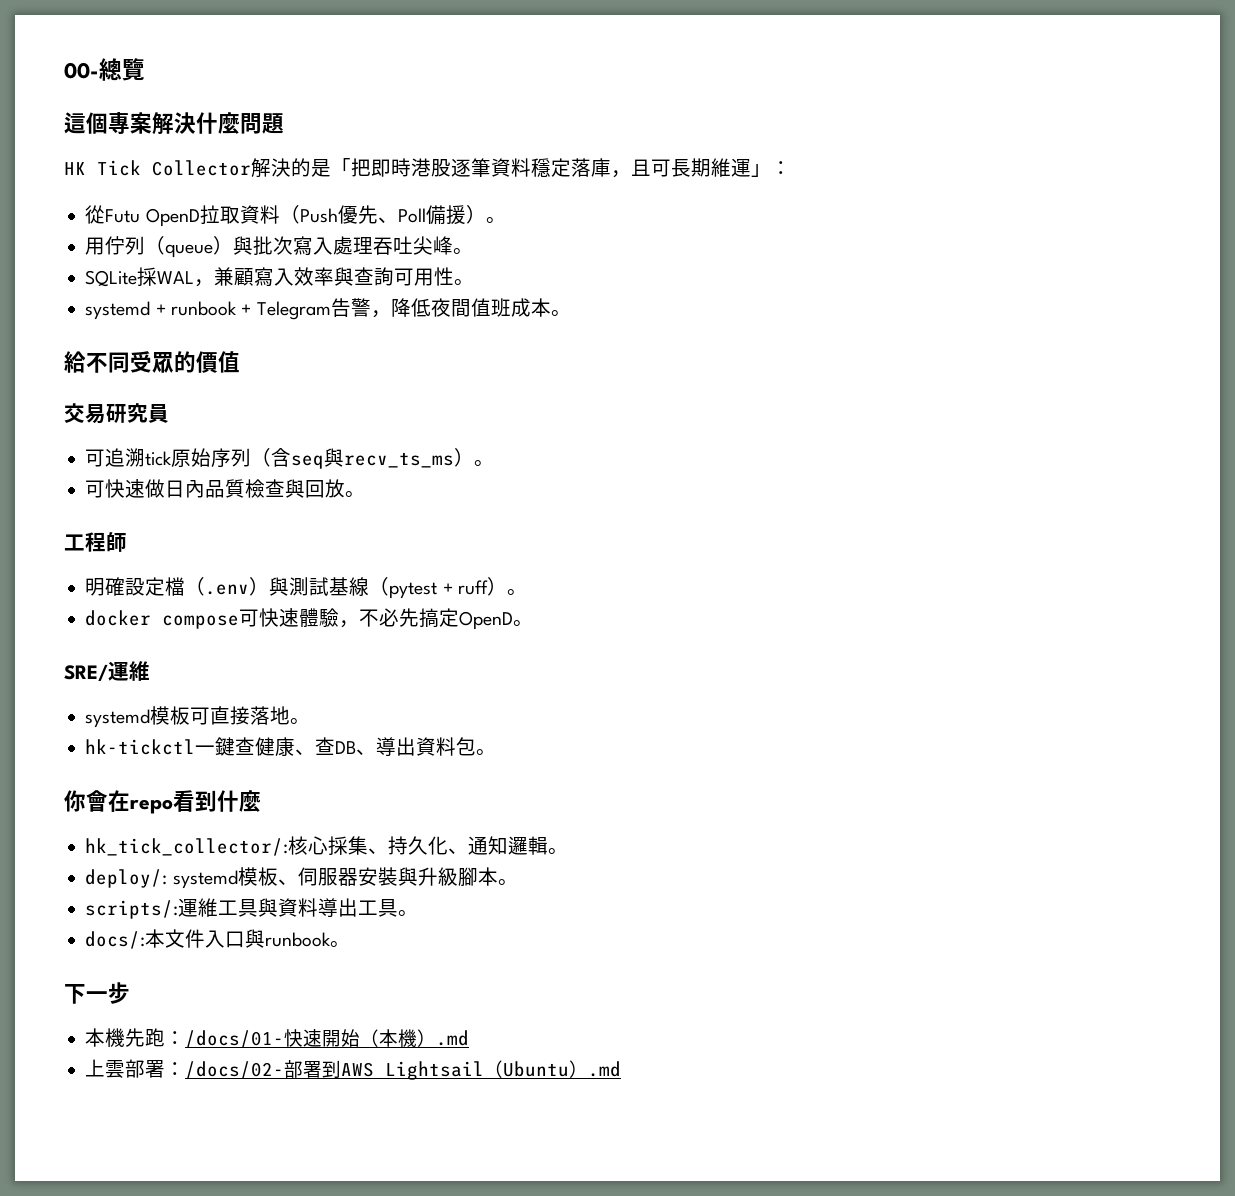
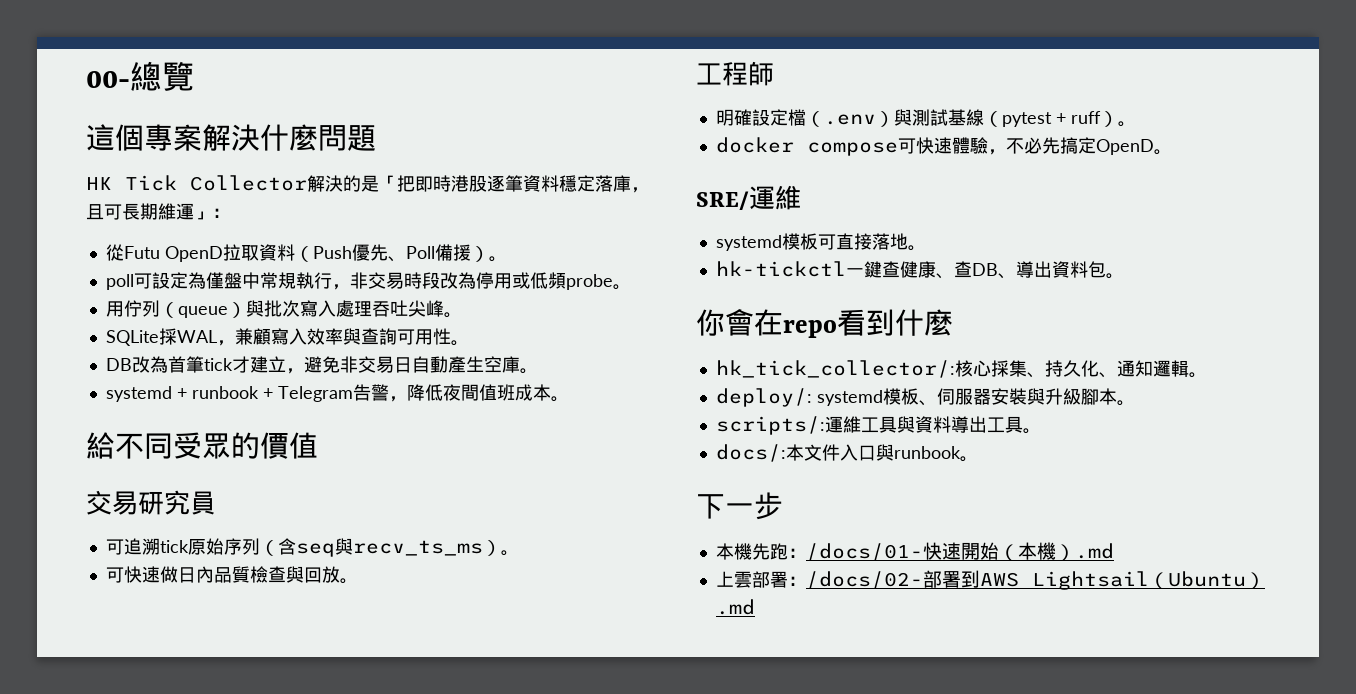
(506, 220) none -> [105,272,631,290] // poll可設定為僅盤中常規執行，非交易時段改為停用或低頻probe。
(475, 282) none -> [105,356,538,374] // DB改為首筆tick才建立，避免非交易日自動產生空庫。

